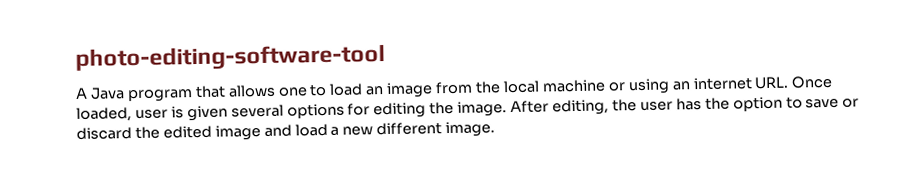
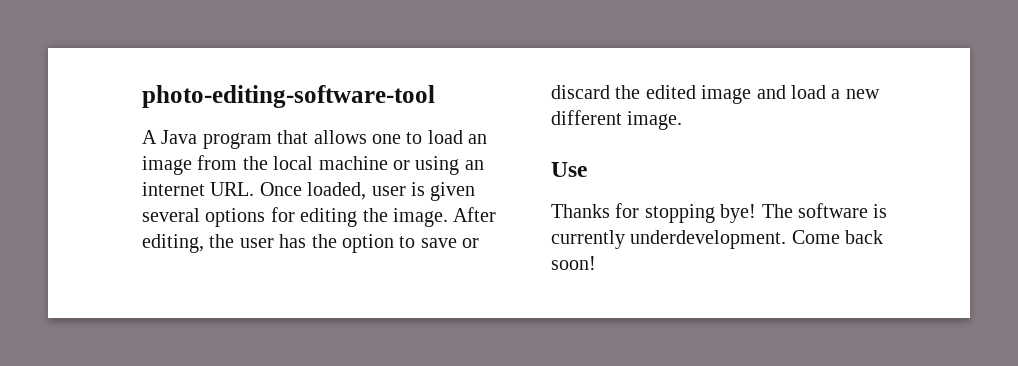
(496, 129) none -> [551,162,587,177] [551,203,888,223] [551,230,884,249] [551,256,596,270] // Use // Thanks for stopping bye! The software is currently underdevelopment. Come back soon!

